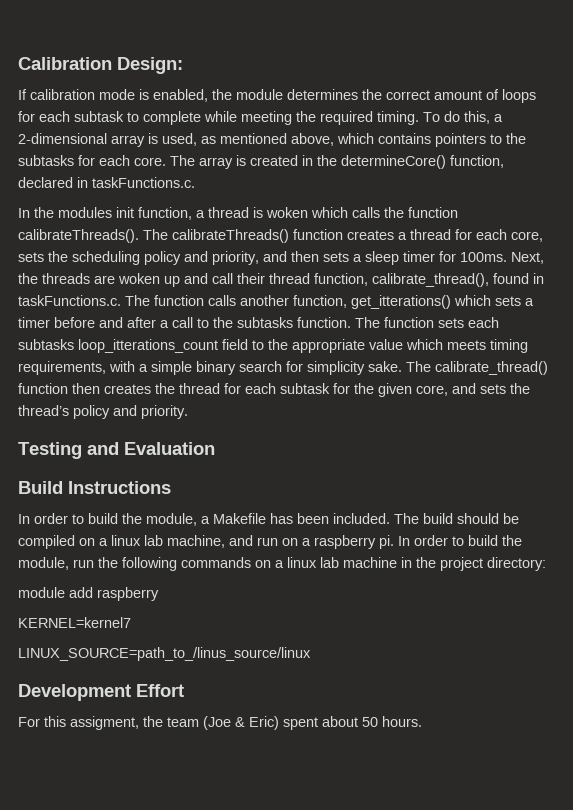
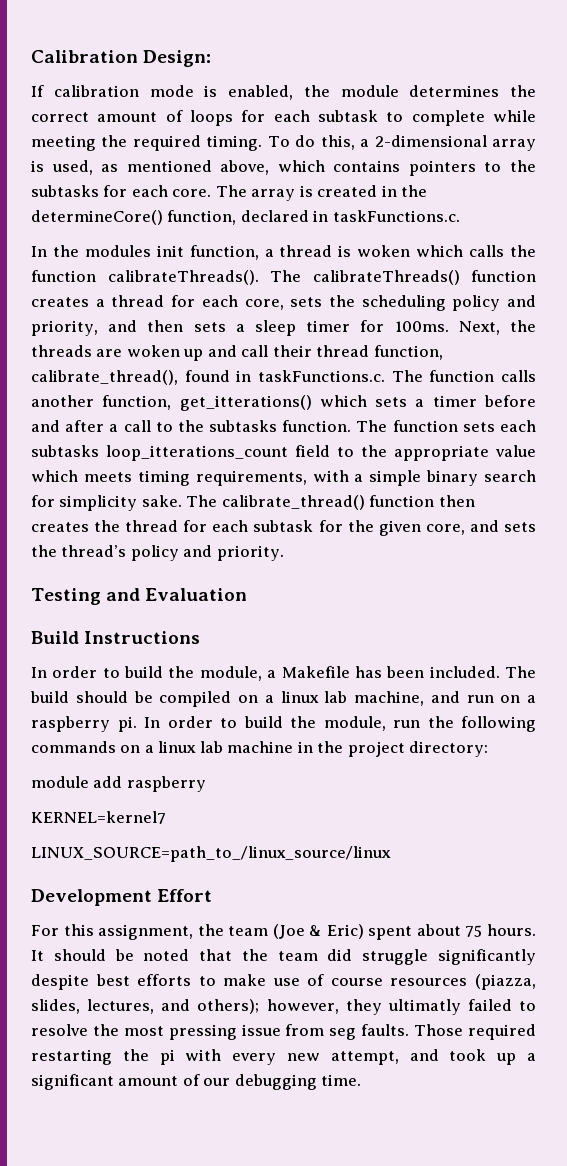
[18,647,311,661] LINUX_SOURCE=path_to_/linus_source/linux -> [31,846,391,862] LINUX_SOURCE=path_to_/linux_source/linux
[70,716,139,730] assigment, -> [98,924,194,940] assignment,
[362,716,422,727] 50 hours. -> [465,924,536,937] [31,949,536,965] [31,974,536,990] [31,999,536,1015] [31,1024,537,1040] [31,1049,536,1065] [31,1074,362,1090] 75 hours. It should be noted that the team did struggle significantly despite best efforts to make use of course resources (piazza, slides, lectures, and others); however, they ultimatly failed to resolve the most pressing issue from seg faults. Those required restarting the pi with every new attempt, and took up a significant amount of our debugging time.

